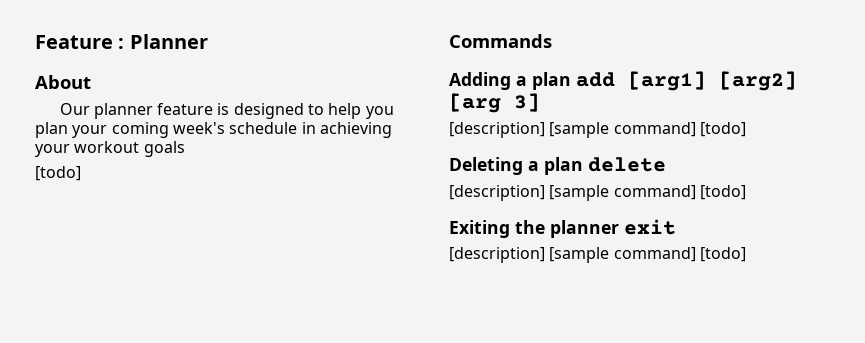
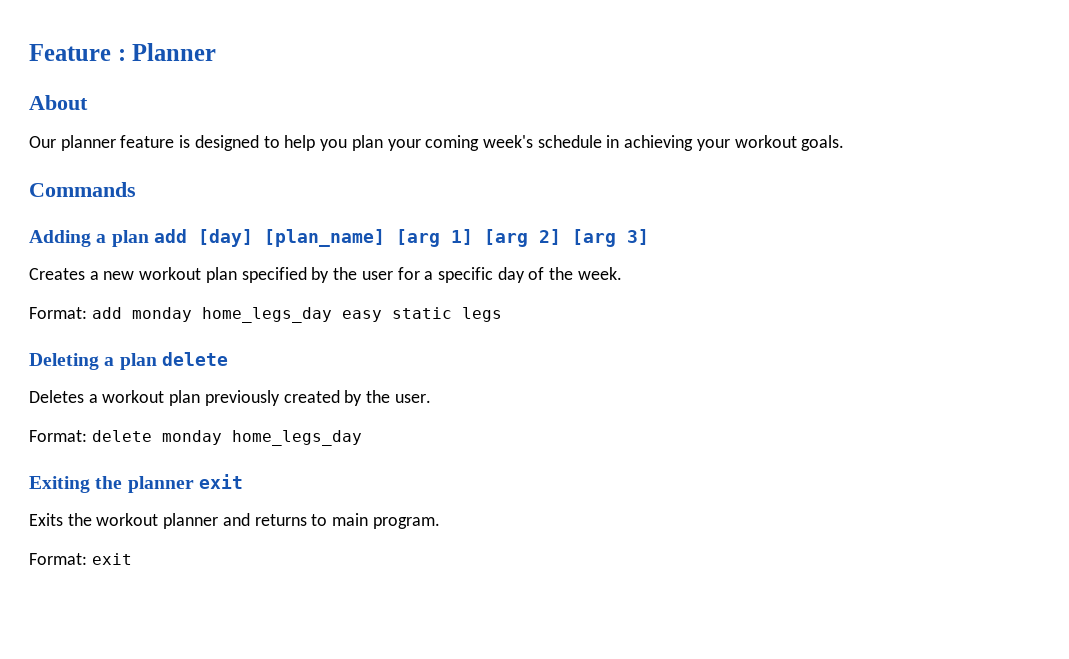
[143,141,185,157] [35,166,81,181] goals // [todo] -> [801,135,845,151] goals.
[628,71,797,91] [449,93,540,113] [449,122,746,138] [449,157,666,175] [449,185,746,201] [449,219,676,238] [449,247,746,263] [arg1] [arg2] [arg 3] // [description] [sample command] [todo] // Deleting a plan delete // [description] [sample command] [todo] // Exiting the planner exit // [description] [sample command] [todo] -> [197,229,649,247] [29,267,622,283] [29,307,502,323] [29,352,228,370] [29,390,431,406] [29,430,362,446] [29,474,243,493] [29,513,440,529] [29,553,132,565] [day] [plan_name] [arg 1] [arg 2] [arg 3] // Creates a new workout plan specified by the user for a specific day of the week. // Format: add monday home_legs_day easy static legs // Deleting a plan delete // Deletes a workout plan previously created by the user. // Format: delete monday home_legs_day // Exiting the planner exit // Exits the workout planner and returns to main program. // Format: exit

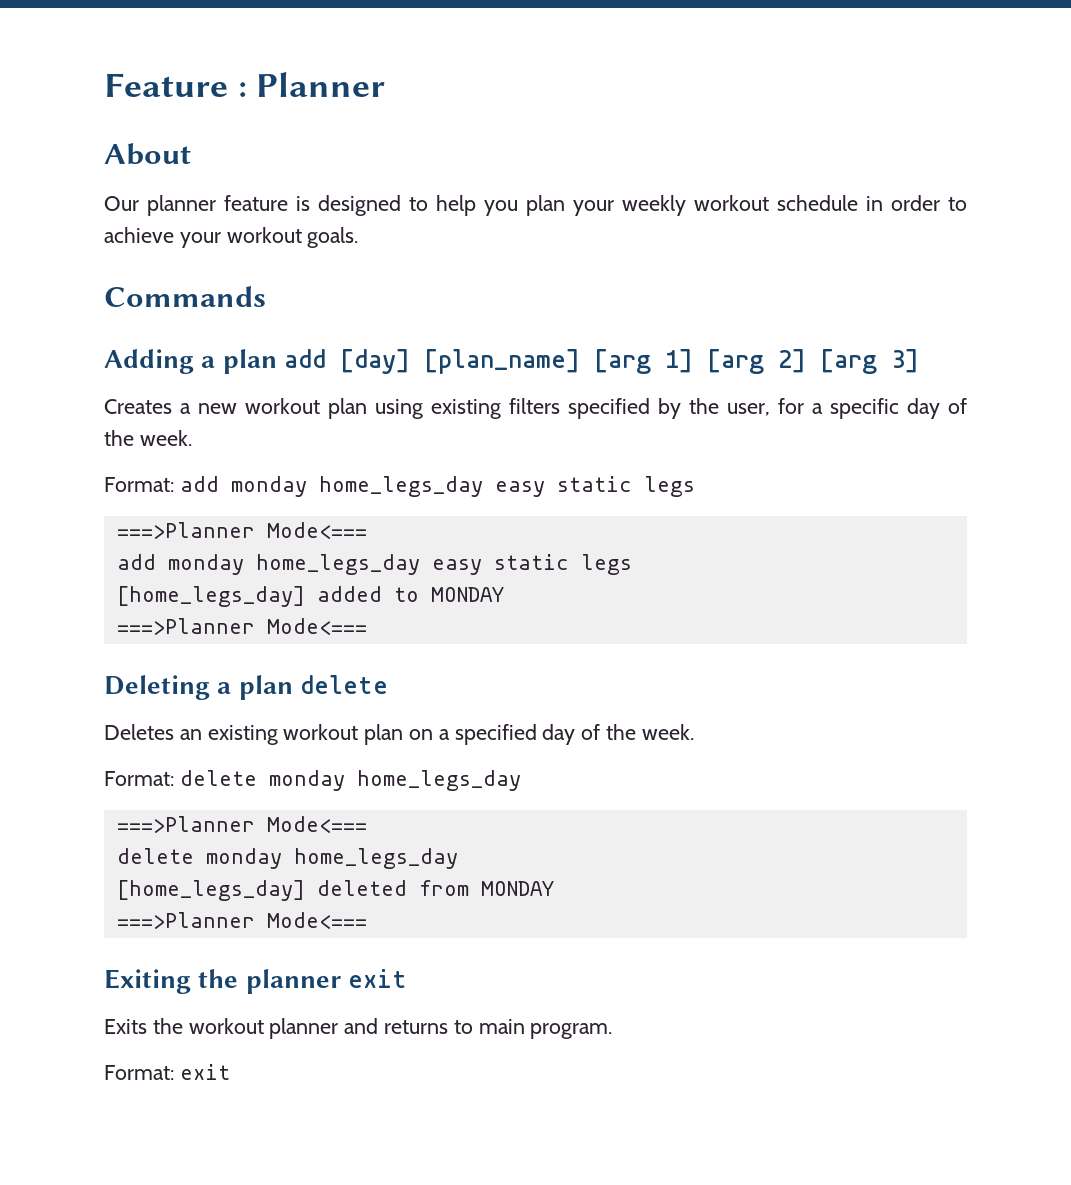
[425,135,694,151] coming week's schedule in achieving -> [622,195,967,216] [104,227,174,243] weekly workout schedule in order to achieve
(237, 275) none -> [375,398,561,419] using existing filters
[361,271,393,280] user -> [727,403,771,416] user,
(502, 314) none -> [116,522,367,539] [116,554,632,575] [116,586,504,607] [116,618,367,635] // ===>Planner Mode<=== // add monday home_legs_day easy static legs // [home_legs_day] added to MONDAY // ===>Planner Mode<===
[88,390,431,406] [29,430,362,446] a workout plan previously created by the user. // Format: delete monday home_legs_day -> [179,724,694,745] [104,770,521,791] [116,816,367,833] [116,848,458,869] [116,880,554,901] [116,912,367,929] an existing workout plan on a specified day of the week. // Format: delete monday home_legs_day // ===>Planner Mode<=== // delete monday home_legs_day // [home_legs_day] deleted from MONDAY // ===>Planner Mode<===

